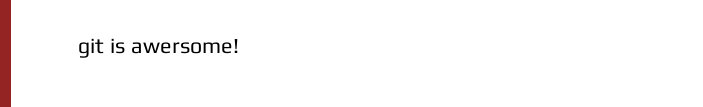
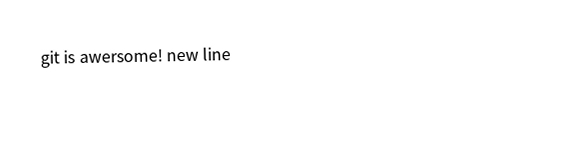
(239, 46) none -> [165,47,232,62] new line

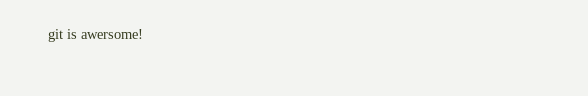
[165,47,232,62] new line -> (143, 34) none

